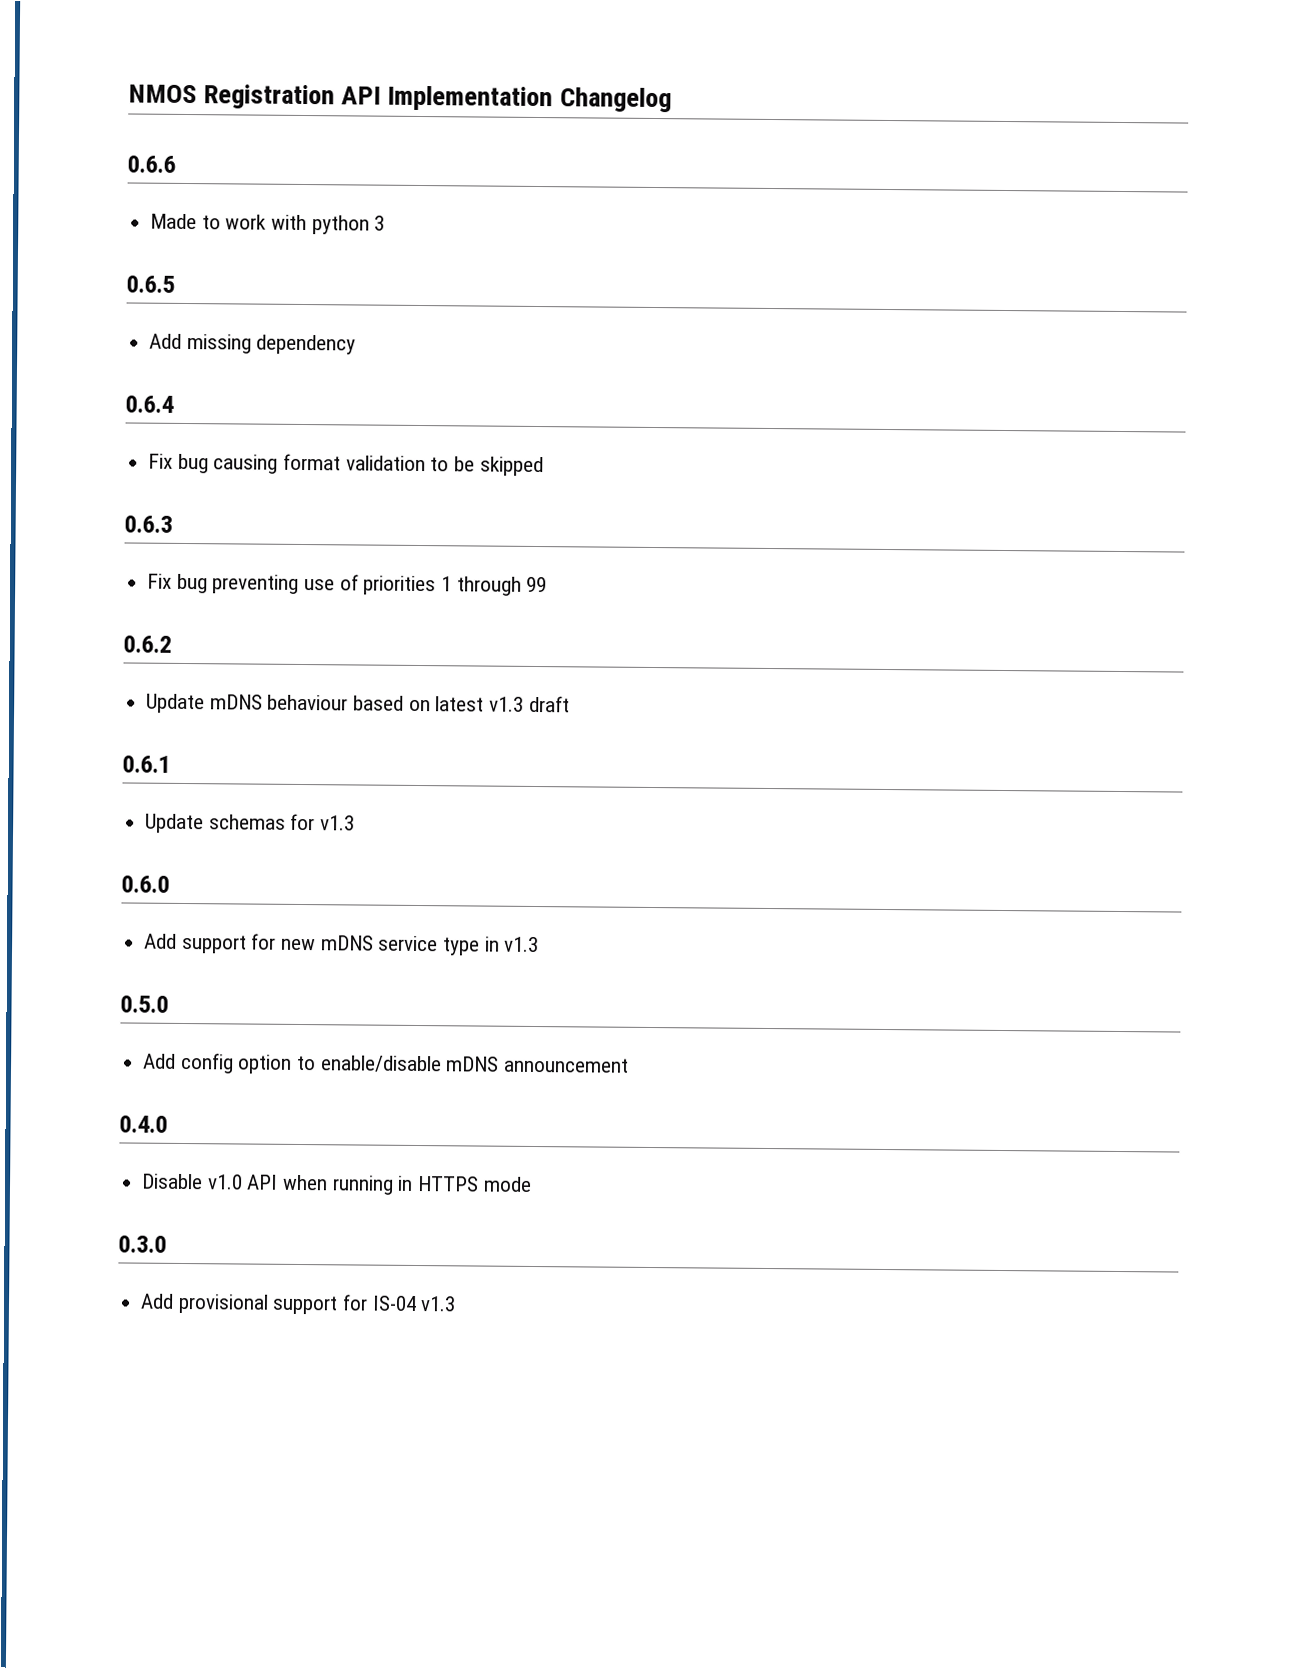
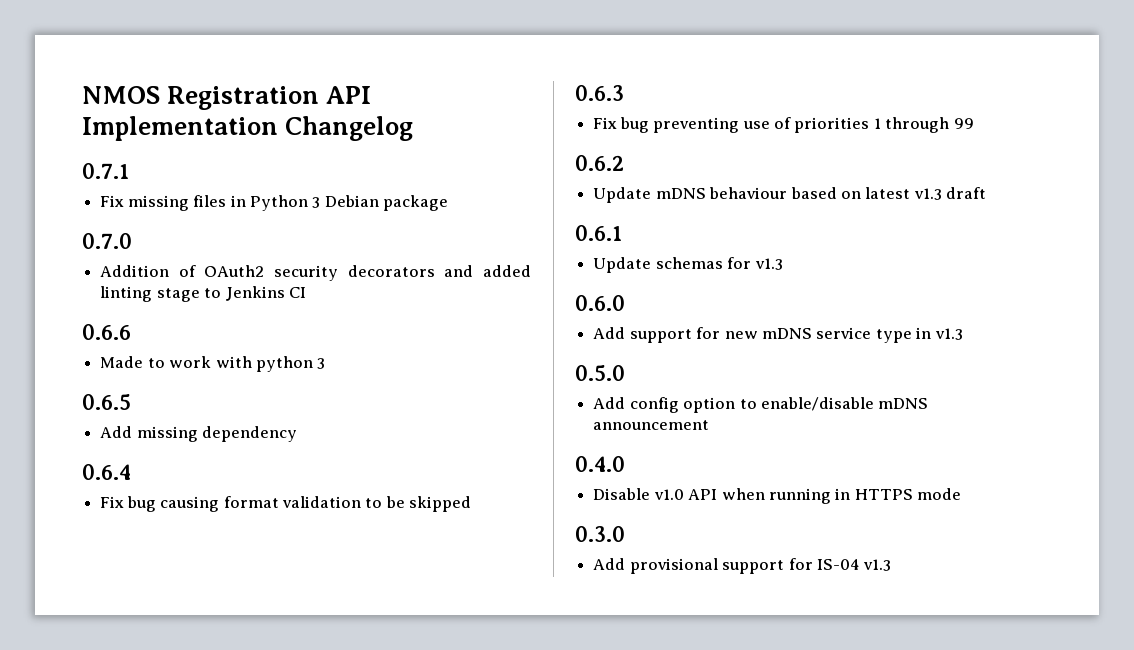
(672, 100) none -> [82,163,129,179] [100,195,449,211] [82,233,132,249] [100,265,531,281] [100,286,306,302] // 0.7.1 // Fix missing files in Python 3 Debian package // 0.7.0 // Addition of OAuth2 security decorators and added linting stage to Jenkins CI

